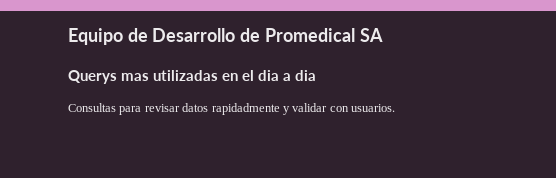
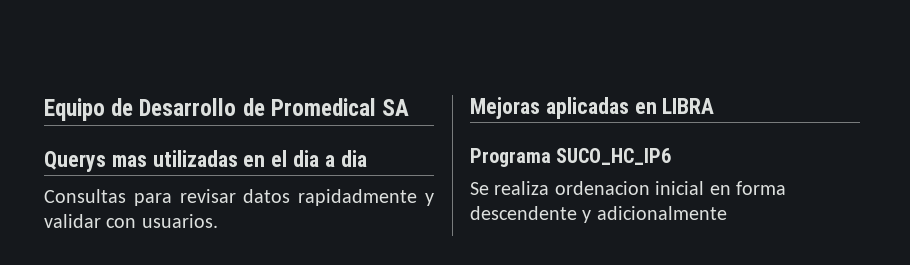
(395, 108) none -> [470,97,715,119] [470,148,672,167] [470,181,786,195] [470,206,727,223] // Mejoras aplicadas en LIBRA // Programa SUCO_HC_IP6 // Se realiza ordenacion inicial en forma descendente y adicionalmente

